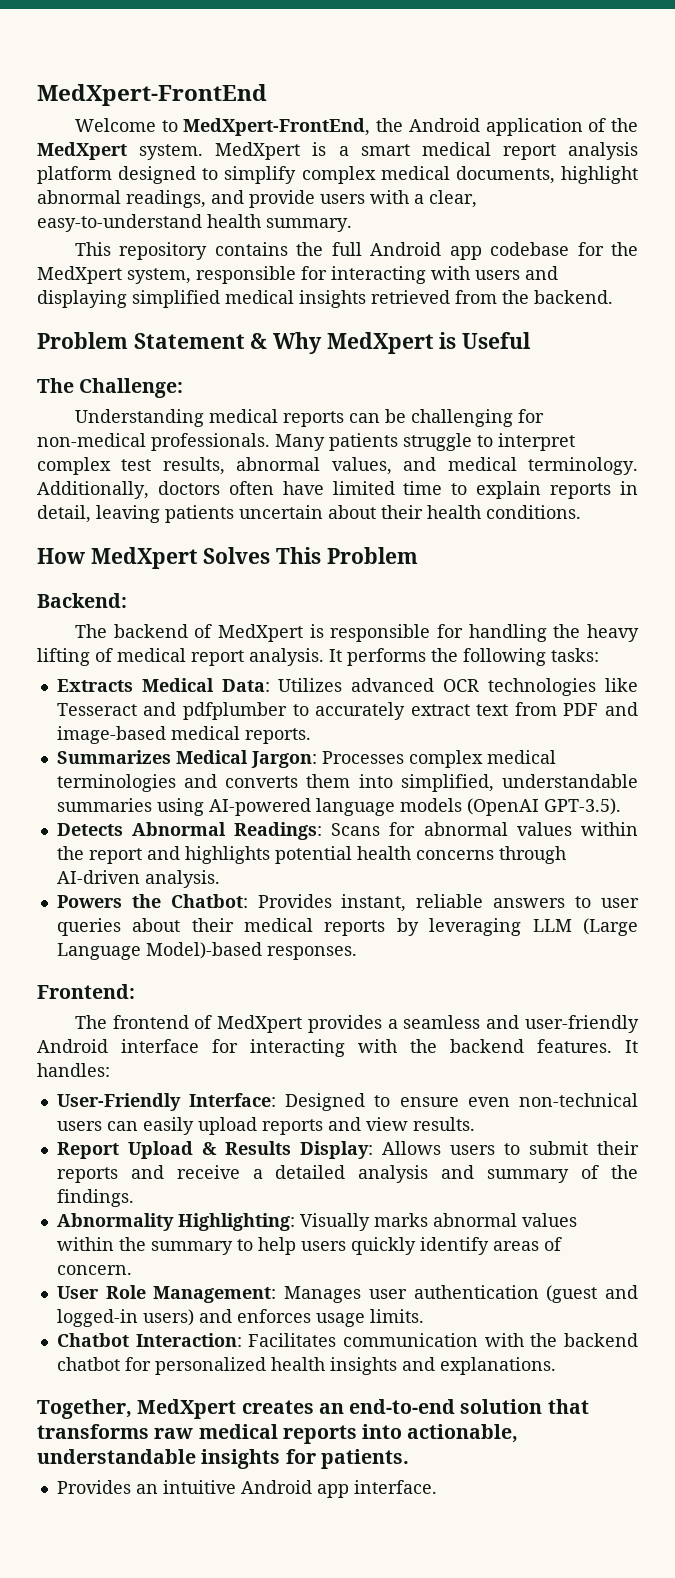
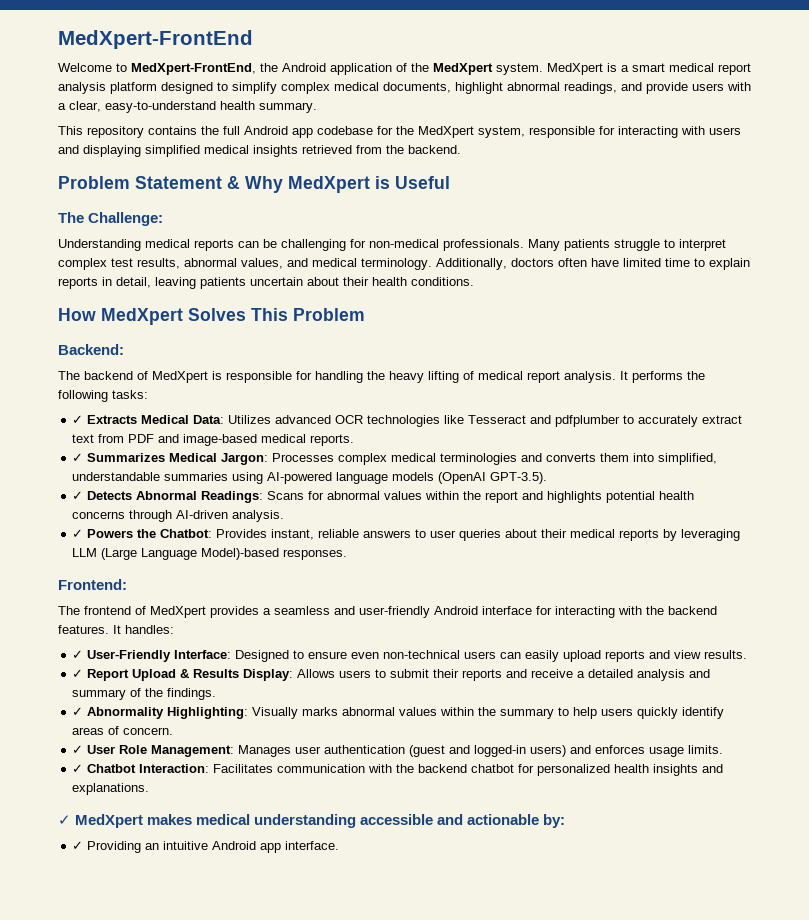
(599, 655) none -> [72,415,84,424] ✓
(311, 736) none -> [72,453,84,462] ✓
(621, 806) none -> [72,491,84,500] ✓
(220, 879) none -> [72,529,84,538] ✓
(110, 1070) none -> [72,650,84,659] ✓
(475, 1124) none -> [72,669,84,678] ✓
(134, 1198) none -> [72,707,84,716] ✓
(132, 1270) none -> [72,745,84,754] ✓
(424, 1316) none -> [72,764,84,773] ✓
[37,1399,589,1419] [37,1424,519,1444] [37,1449,409,1469] [56,1480,131,1494] Together, MedXpert creates an end-to-end solution that transforms raw medical reports into actionable, understandable insights for patients. // Provides -> [58,814,566,828] [72,841,142,853] ✓ MedXpert makes medical understanding accessible and actionable by: // ✓ Providing

